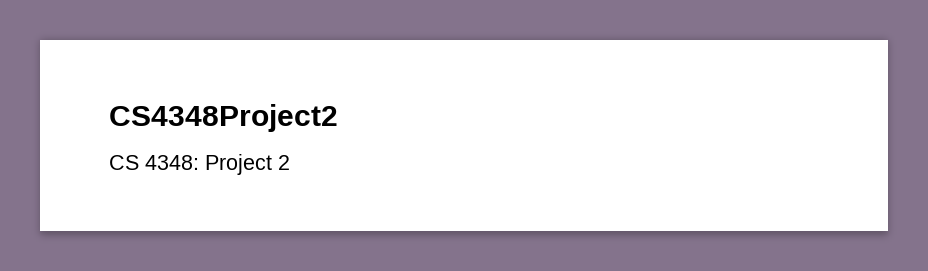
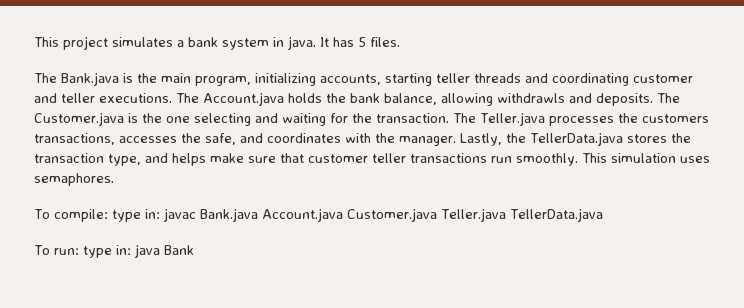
[109,104,338,132] [109,154,290,175] CS4348Project2 // CS 4348: Project 2 -> [34,36,400,50] [34,72,693,86] [34,92,680,106] [34,112,709,126] [34,132,691,146] [34,153,710,166] [34,173,114,186] [34,208,603,222] [34,244,194,258] This project simulates a bank system in java. It has 5 files. // The Bank.java is the main program, initializing accounts, starting teller threads and coordinating customer and teller executions. The Account.java holds the bank balance, allowing withdrawls and deposits. The Customer.java is the one selecting and waiting for the transaction. The Teller.java processes the customers transactions, accesses the safe, and coordinates with the manager. Lastly, the TellerData.java stores the transaction type, and helps make sure that customer teller transactions run smoothly. This simulation uses semaphores. // To compile: type in: javac Bank.java Account.java Customer.java Teller.java TellerData.java // To run: type in: java Bank

